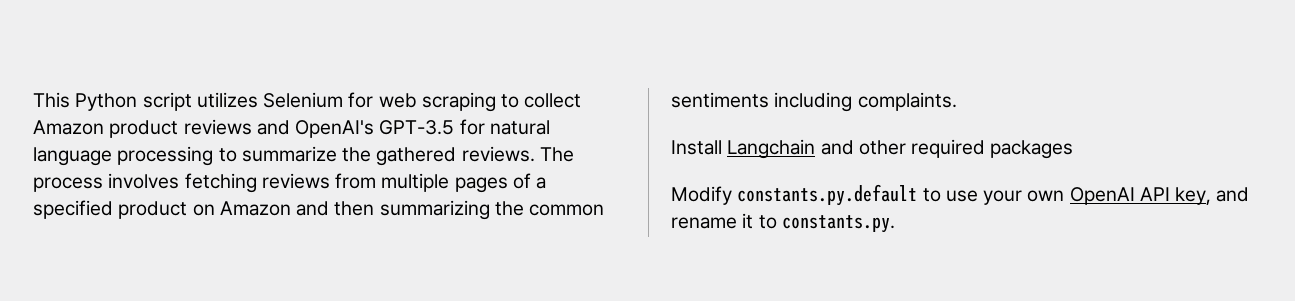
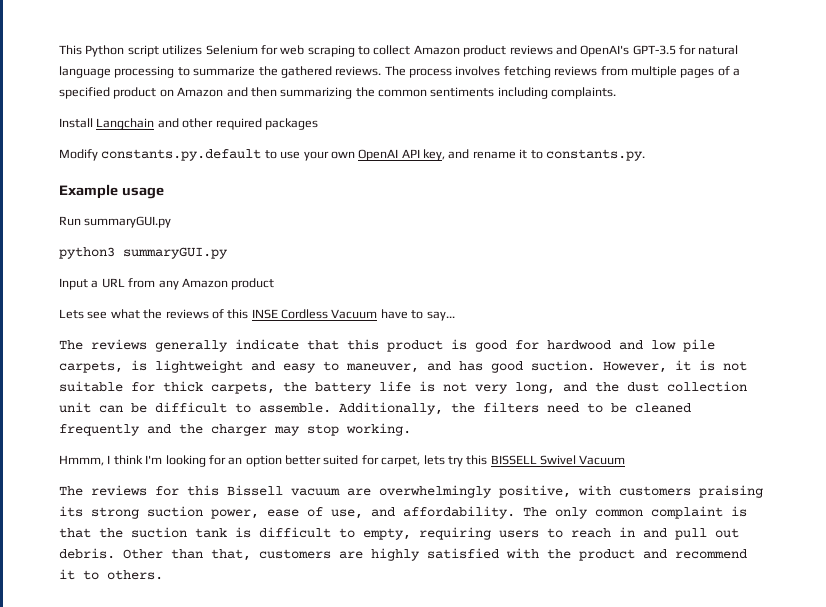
(895, 224) none -> [59,184,164,199] [59,216,172,228] [59,247,228,259] [59,278,275,290] [59,309,455,321] [59,339,715,352] [59,360,747,373] [59,381,747,394] [59,402,691,415] [59,423,411,436] [59,455,626,467] [59,485,763,498] [59,506,747,519] [59,527,739,540] [59,548,747,561] [59,569,163,580] // Example usage // Run summaryGUI.py // python3 summaryGUI.py // Input a URL from any Amazon product // Lets see what the reviews of this INSE Cordless Vacuum have to say... // The reviews generally indicate that this product is good for hardwood and low pile carpets, is lightweight and easy to maneuver, and has good suction. However, it is not suitable for thick carpets, the battery life is not very long, and the dust collection unit can be difficult to assemble. Additionally, the filters need to be cleaned frequently and the charger may stop working. // Hmmm, I think I'm looking for an option better suited for carpet, lets try this BISSELL Swivel Vacuum // The reviews for this Bissell vacuum are overwhelmingly positive, with customers praising its strong suction power, ease of use, and affordability. The only common complaint is that the suction tank is difficult to empty, requiring users to reach in and pull out debris. Other than that, customers are highly satisfied with the product and recommend it to others.

